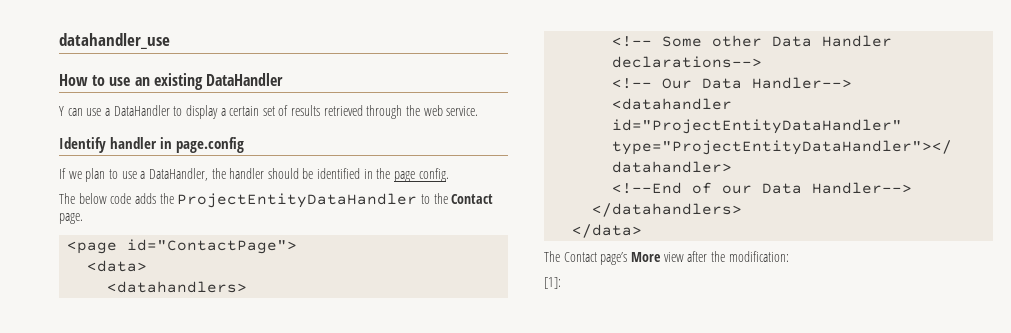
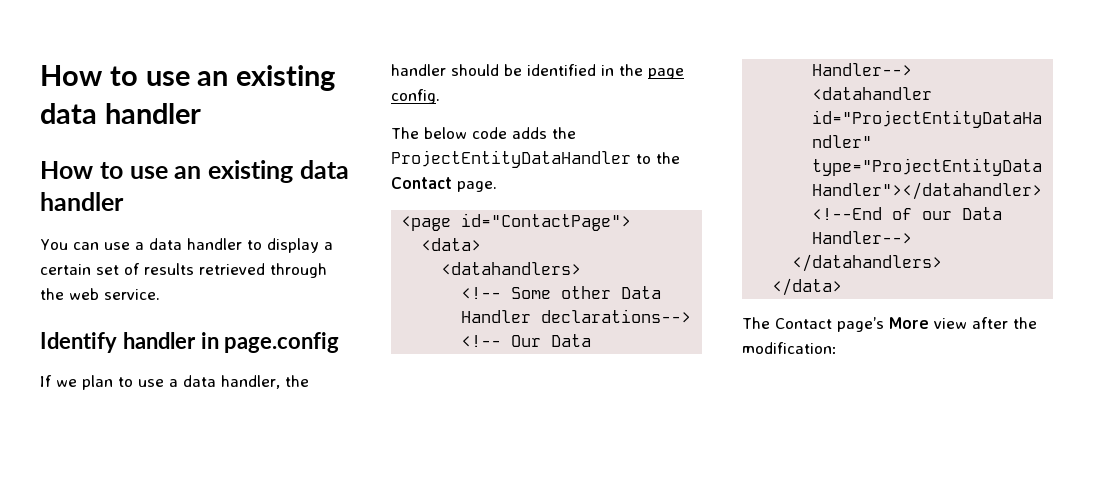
[59,33,170,49] [59,73,283,90] [59,106,64,116] datahandler_use // How to use an existing DataHandler // Y -> [40,65,336,91] [40,103,201,124] [40,160,349,183] [40,192,124,211] [40,239,68,250] How to use an existing data handler // How to use an existing data handler // You
[113,105,170,116] DataHandler -> [148,238,242,250] data handler
[148,168,208,181] DataHandler, -> [183,375,280,389] data handler,
[544,277,561,289] // [1]: -> (837, 348) none

